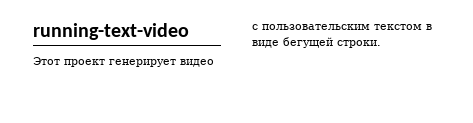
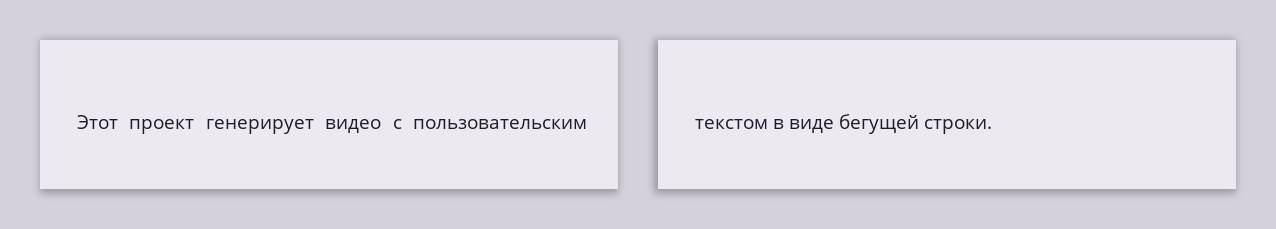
[33,23,189,40] running-text-video // -> (77, 122) none

